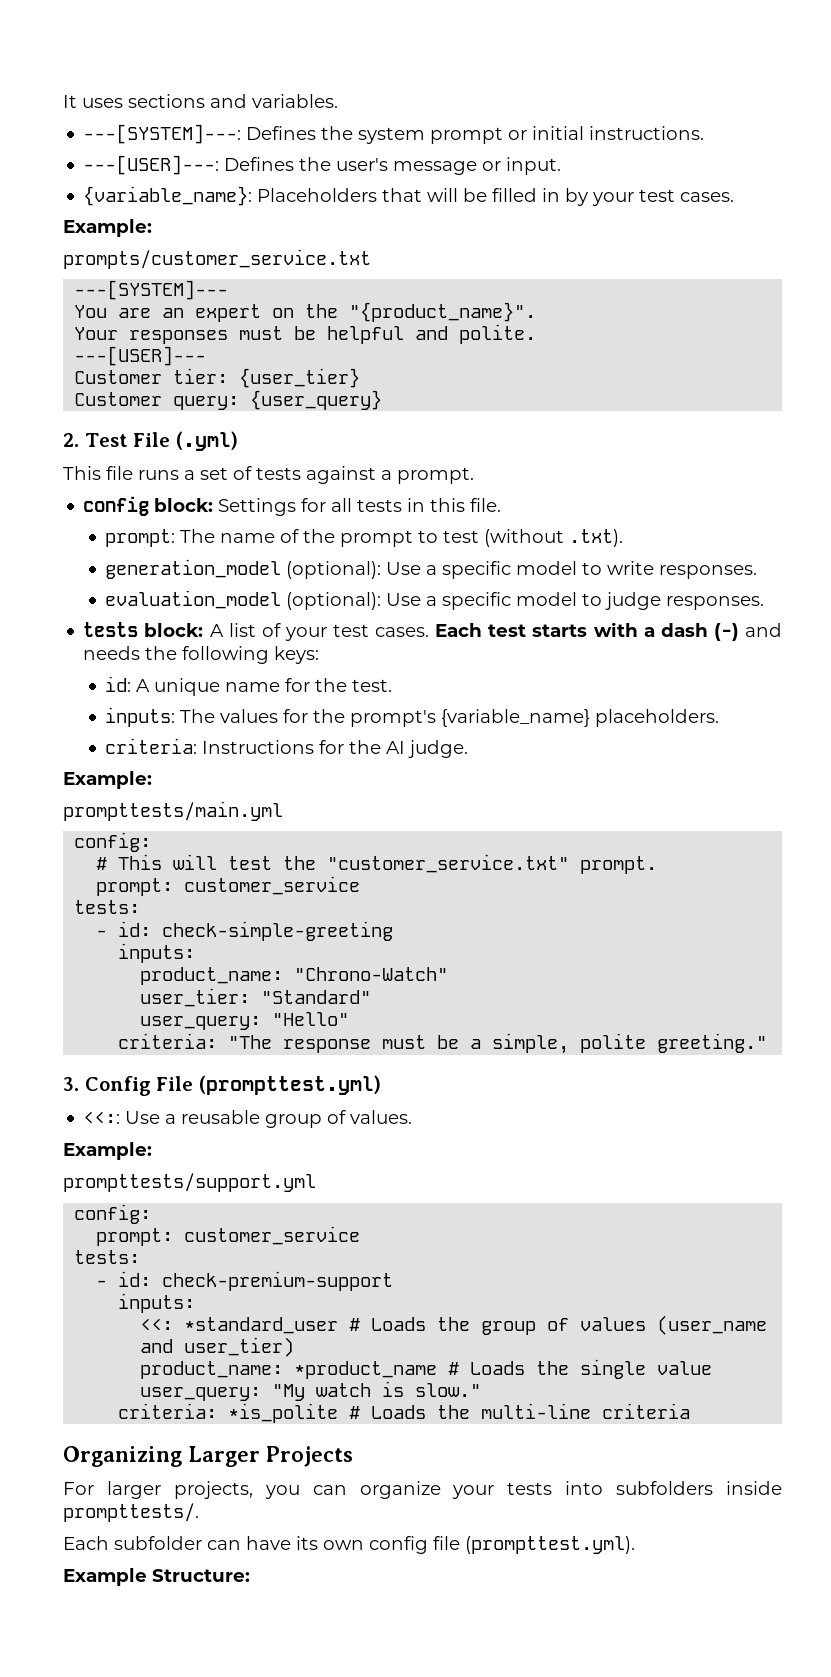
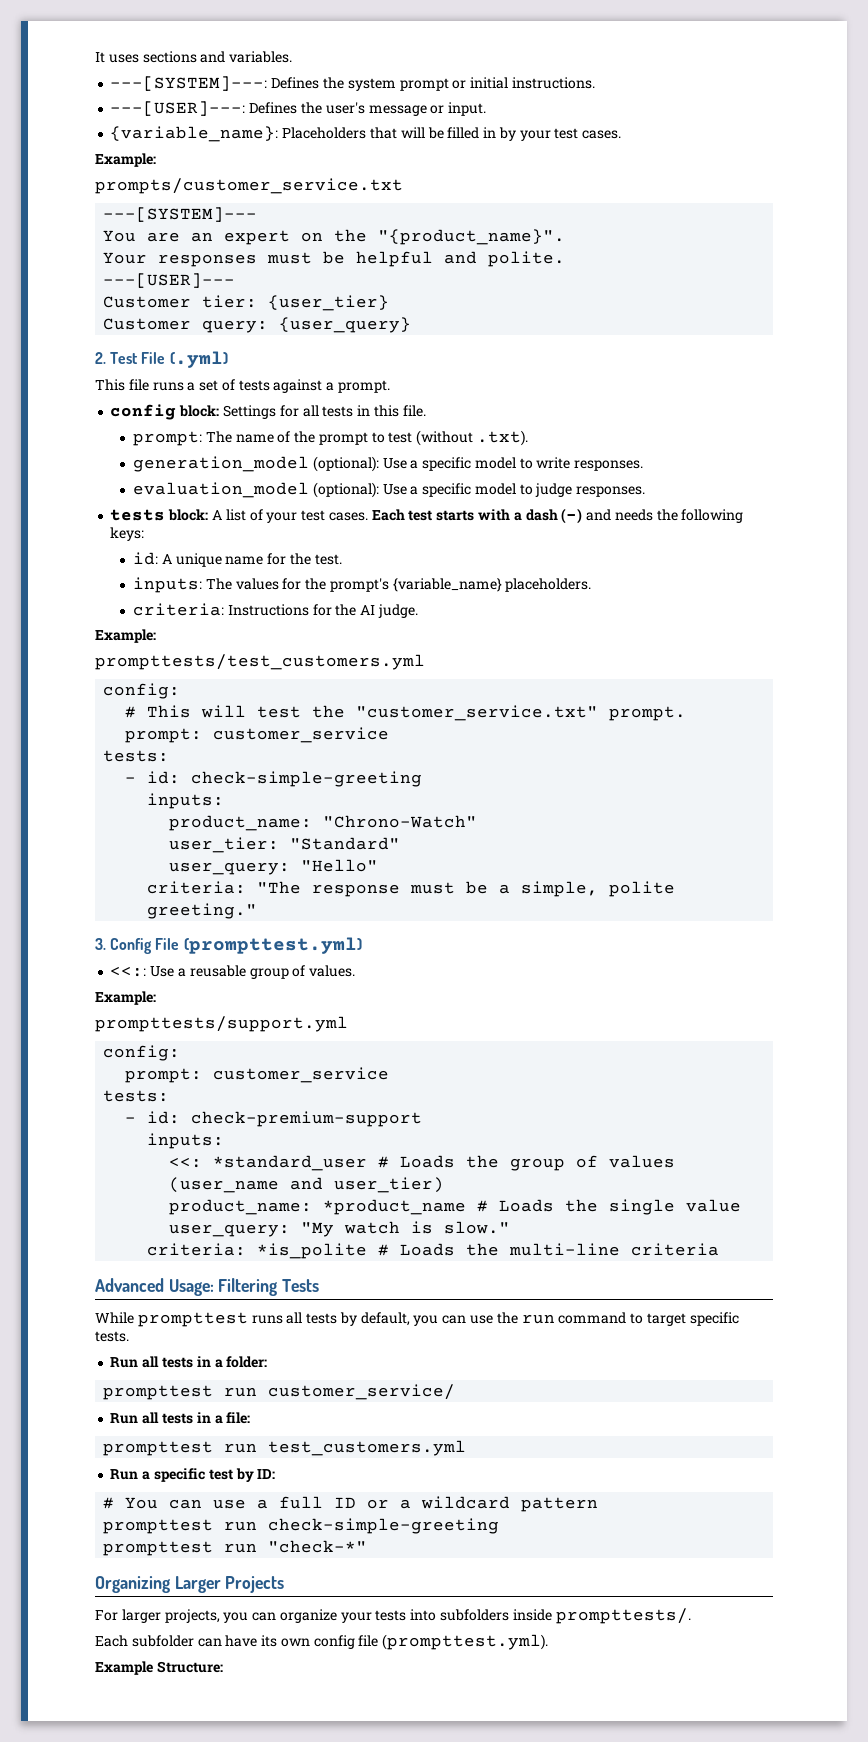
[63,801,283,821] prompttests/main.yml -> [95,654,425,670] prompttests/test_customers.yml
(691, 1411) none -> [95,1278,320,1296] [95,1312,739,1327] [95,1331,129,1342] [110,1356,268,1368] [103,1384,456,1400] [110,1412,251,1424] [103,1440,467,1456] [110,1468,276,1482] [103,1496,599,1512] [103,1518,500,1534] [103,1540,368,1556] // Advanced Usage: Filtering Tests // While prompttest runs all tests by default, you can use the run command to target specific tests. // Run all tests in a folder: // prompttest run customer_service/ // Run all tests in a file: // prompttest run test_customers.yml // Run a specific test by ID: // # You can use a full ID or a wildcard pattern // prompttest run check-simple-greeting // prompttest run "check-*"

